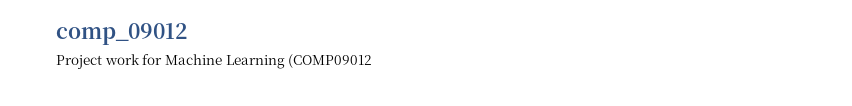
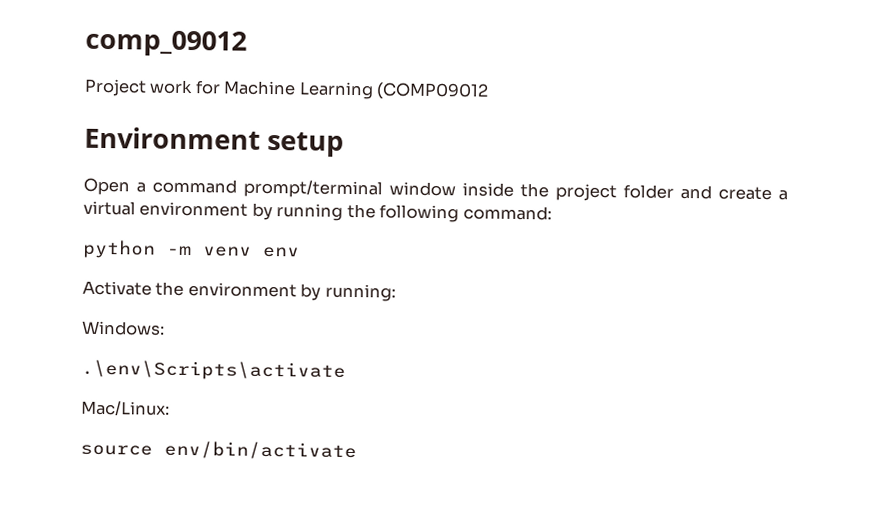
(373, 61) none -> [84,126,345,157] [83,177,788,202] [83,200,552,223] [82,239,300,259] [82,280,396,302] [81,320,165,336] [81,359,346,381] [81,400,170,416] [80,440,357,461] // Environment setup // Open a command prompt/terminal window inside the project folder and create a virtual environment by running the following command: // python -m venv env // Activate the environment by running: // Windows: // .\env\Scripts\activate // Mac/Linux: // source env/bin/activate

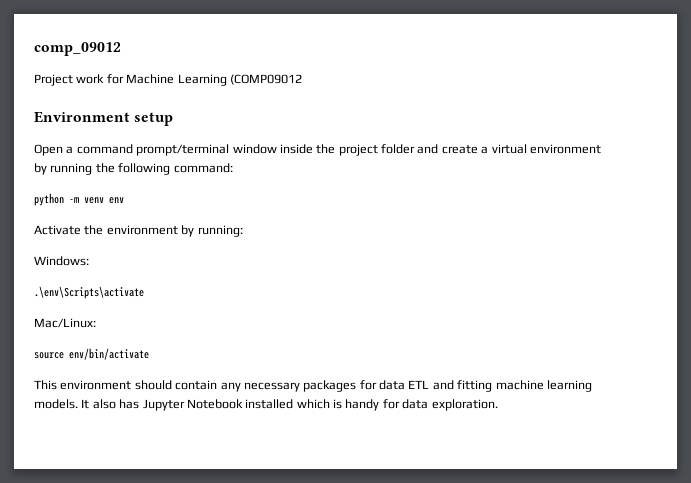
(357, 450) none -> [34,380,592,392] [34,399,498,411] // This environment should contain any necessary packages for data ETL and fitting machine learning models. It also has Jupyter Notebook installed which is handy for data exploration.

